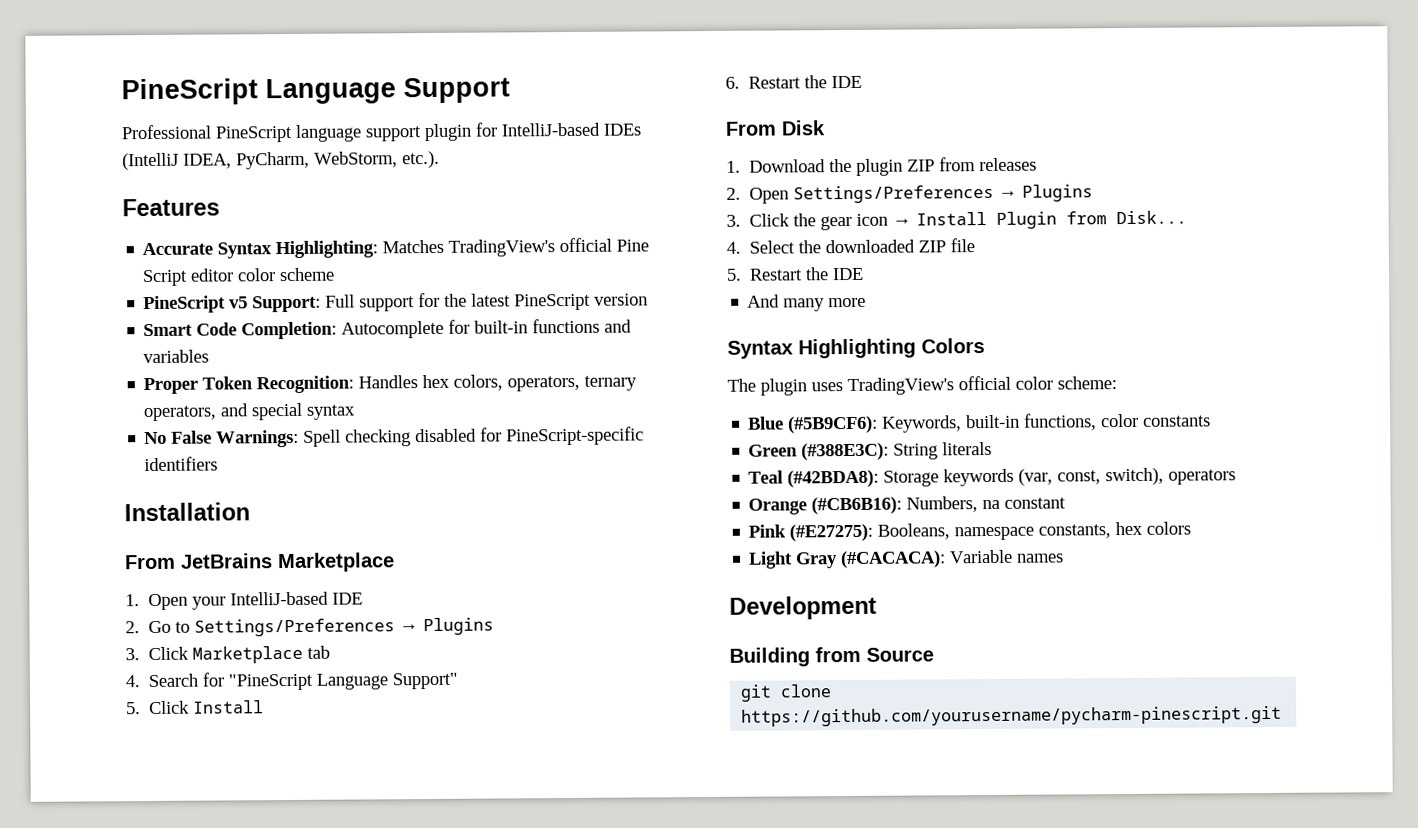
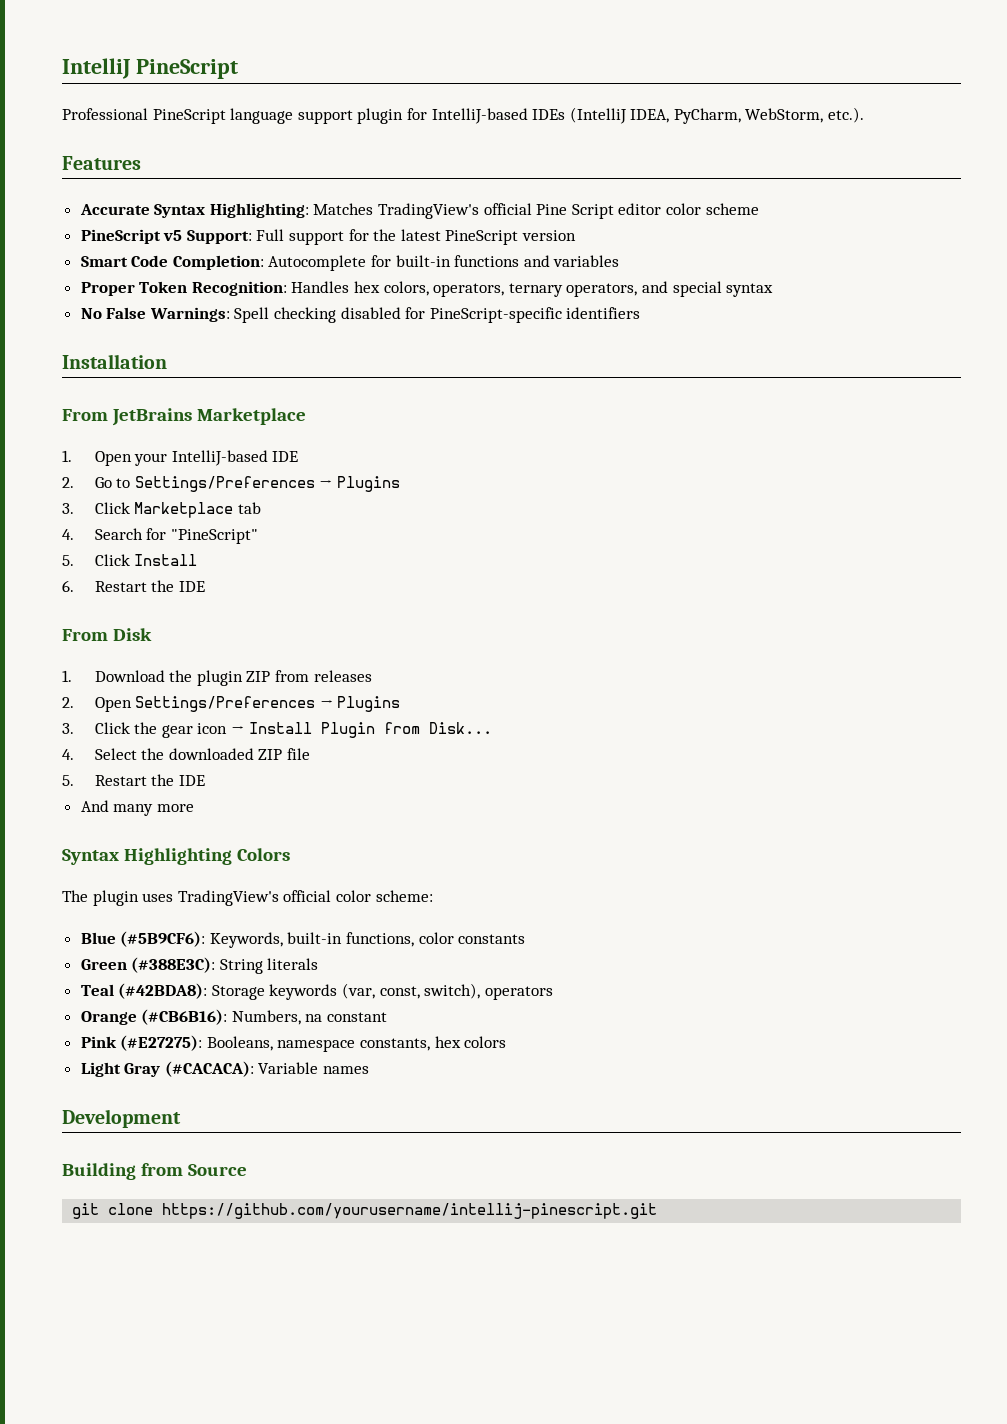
[121,77,510,106] PineScript Language Support -> [62,58,238,79] IntelliJ PineScript
[228,672,459,691] "PineScript Language Support" -> [170,529,258,544] "PineScript"
[741,705,1283,727] https://github.com/yourusername/pycharm-pinescript.git -> [162,1203,658,1219] https://github.com/yourusername/intellij-pinescript.git

